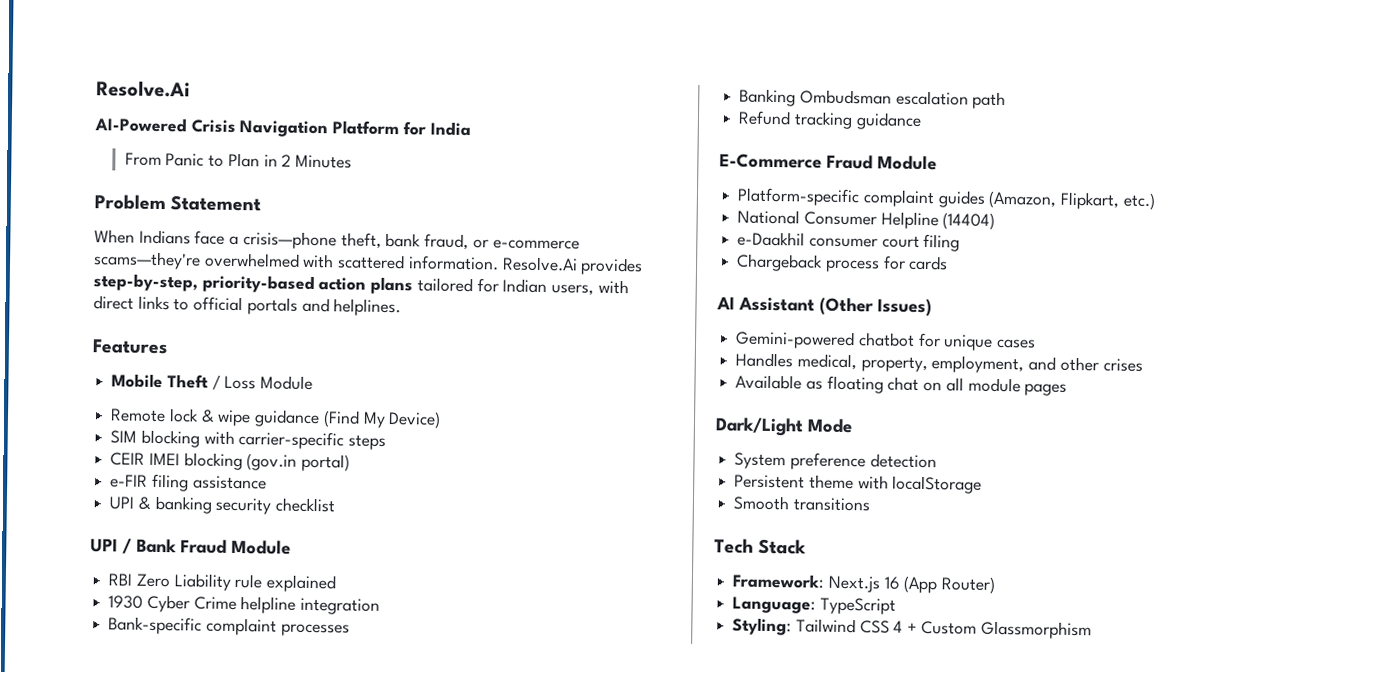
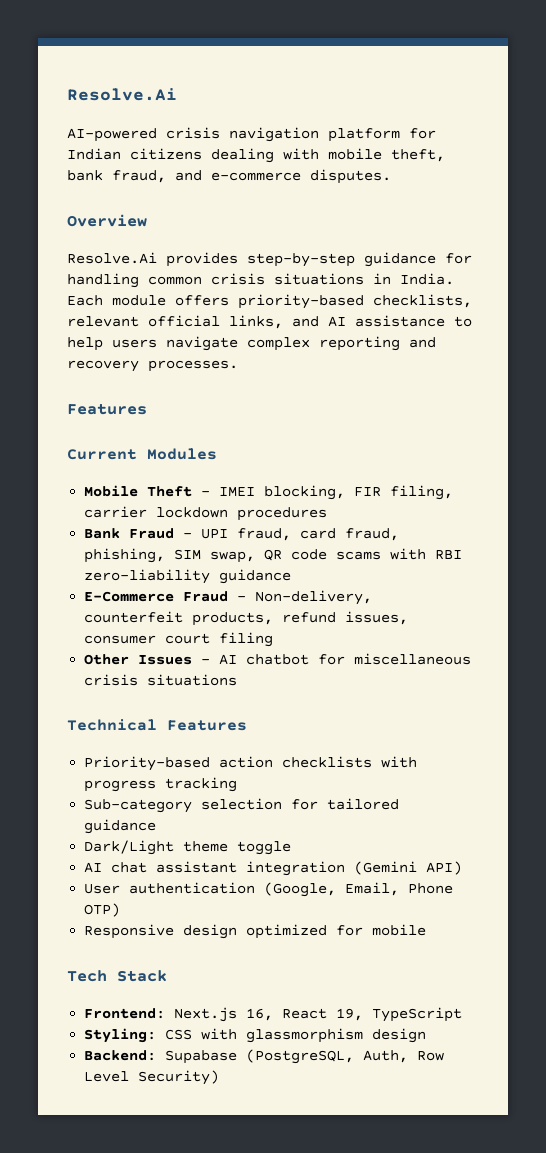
[94,117,471,138] [124,152,352,169] [94,194,262,212] [94,229,580,251] [93,251,644,276] [93,273,629,296] [93,295,402,317] [92,339,168,355] AI-Powered Crisis Navigation Platform for India // From Panic to Plan in 2 Minutes // Problem Statement // When Indians face a crisis—phone theft, bank fraud, or e-commerce scams—they're overwhelmed with scattered information. Resolve.Ai provides step-by-step, priority-based action plans tailored for Indian users, with direct links to official portals and helplines. // Features -> [67,127,436,142] [67,148,445,163] [67,169,391,184] [67,214,147,227] [67,252,472,267] [67,273,454,288] [67,294,472,309] [67,315,472,329] [67,336,436,351] [67,360,238,372] [67,403,147,415] [67,448,217,460] AI-powered crisis navigation platform for Indian citizens dealing with mobile theft, bank fraud, and e-commerce disputes. // Overview // Resolve.Ai provides step-by-step guidance for handling common crisis situations in India. Each module offers priority-based checklists, relevant official links, and AI assistance to help users navigate complex reporting and recovery processes. // Features // Current Modules
[211,374,314,391] [110,408,442,429] [110,429,387,450] [110,452,351,472] [110,473,267,492] [109,495,336,515] [90,538,291,555] [108,573,337,593] [108,594,381,615] [108,616,350,637] [739,88,1007,110] [738,110,922,130] [719,153,937,171] [737,187,1156,211] [737,209,996,230] [737,231,961,252] [736,253,949,273] [716,296,932,317] [735,330,1037,351] [735,352,1143,374] [735,374,1068,396] [715,417,853,437] [734,452,937,471] [734,474,983,494] [733,495,871,512] [714,538,807,555] [732,573,996,594] [732,596,896,615] [732,617,1092,640] / Loss Module // Remote lock & wipe guidance (Find My Device) // SIM blocking with carrier-specific steps // CEIR IMEI blocking (gov.in portal) // e-FIR filing assistance // UPI & banking security checklist // UPI / Bank Fraud Module // RBI Zero Liability rule explained // 1930 Cyber Crime helpline integration // Bank-specific complaint processes // Banking Ombudsman escalation path // Refund tracking guidance // E-Commerce Fraud Module // Platform-specific complaint guides (Amazon, Flipkart, etc.) // National Consumer Helpline (14404) // e-Daakhil consumer court filing // Chargeback process for cards // AI Assistant (Other Issues) // Gemini-powered chatbot for unique cases // Handles medical, property, employment, and other crises // Available as floating chat on all module pages // Dark/Light Mode // System preference detection // Persistent theme with localStorage // Smooth transitions // Tech Stack // Framework: Next.js 16 (App Router) // Language: TypeScript // Styling: Tailwind CSS 4 + Custom Glassmorphism -> [201,485,454,500] [84,506,328,521] [84,528,400,541] [84,548,463,563] [84,569,292,584] [84,590,373,605] [84,611,409,626] [84,632,274,647] [84,653,472,665] [84,674,238,686] [67,719,247,731] [84,756,418,771] [84,777,238,792] [84,798,400,813] [84,819,157,834] [84,840,292,855] [84,861,463,876] [84,882,454,897] [84,903,121,917] [84,924,427,939] [67,970,167,982] [84,1007,463,1022] [84,1028,427,1043] [84,1049,445,1064] [84,1070,220,1085] - IMEI blocking, FIR filing, carrier lockdown procedures // Bank Fraud - UPI fraud, card fraud, phishing, SIM swap, QR code scams with RBI zero-liability guidance // E-Commerce Fraud - Non-delivery, counterfeit products, refund issues, consumer court filing // Other Issues - AI chatbot for miscellaneous crisis situations // Technical Features // Priority-based action checklists with progress tracking // Sub-category selection for tailored guidance // Dark/Light theme toggle // AI chat assistant integration (Gemini API) // User authentication (Google, Email, Phone OTP) // Responsive design optimized for mobile // Tech Stack // Frontend: Next.js 16, React 19, TypeScript // Styling: CSS with glassmorphism design // Backend: Supabase (PostgreSQL, Auth, Row Level Security)

